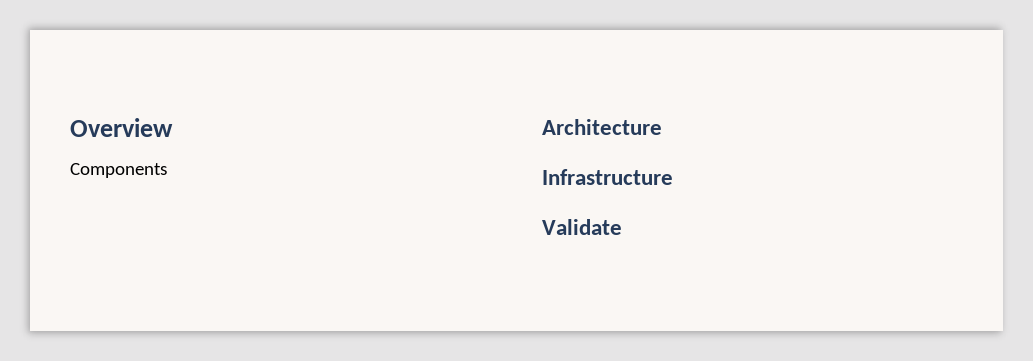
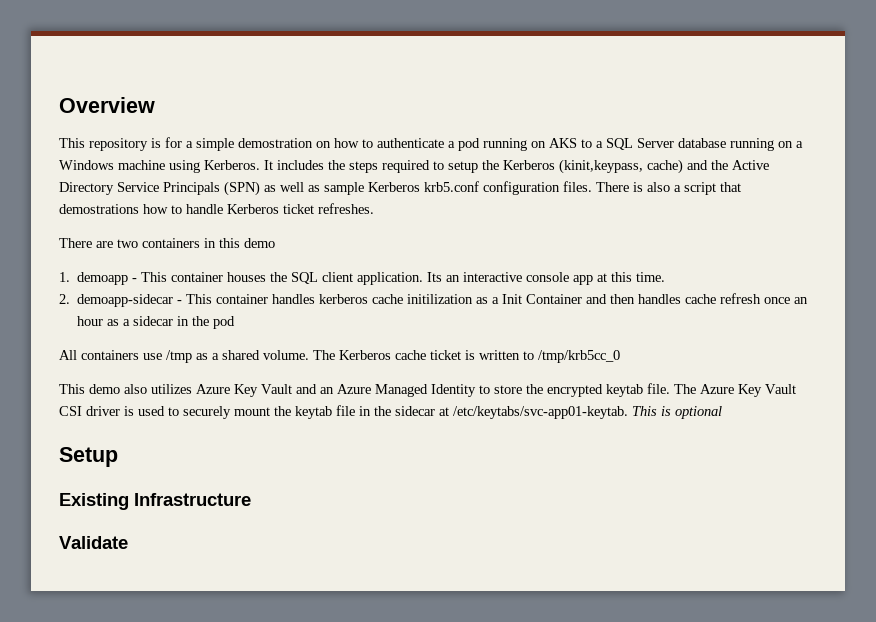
[70,163,167,178] [542,119,662,135] Components // Architecture // -> [59,137,803,151] [59,159,769,174] [59,181,741,196] [59,203,374,214] [59,238,275,248] [59,272,666,285] [59,293,809,307] [77,316,236,329] [59,350,620,363] [59,383,796,397] [59,405,722,419] [59,447,118,467] [59,493,129,510] This repository is for a simple demostration on how to authenticate a pod running on AKS to a SQL Server database running on a Windows machine using Kerberos. It includes the steps required to setup the Kerberos (kinit,keypass, cache) and the Active Directory Service Principals (SPN) as well as sample Kerberos krb5.conf configuration files. There is also a script that demostrations how to handle Kerberos ticket refreshes. // There are two containers in this demo // 1. demoapp - This container houses the SQL client application. Its an interactive console app at this time. // 2. demoapp-sidecar - This container handles kerberos cache initilization as a Init Container and then handles cache refresh once an hour as a sidecar in the pod // All containers use /tmp as a shared volume. The Kerberos cache ticket is written to /tmp/krb5cc_0 // This demo also utilizes Azure Key Vault and an Azure Managed Identity to store the encrypted keytab file. The Azure Key Vault CSI driver is used to securely mount the keytab file in the sidecar at /etc/keytabs/svc-app01-keytab. This is optional // Setup // Existing

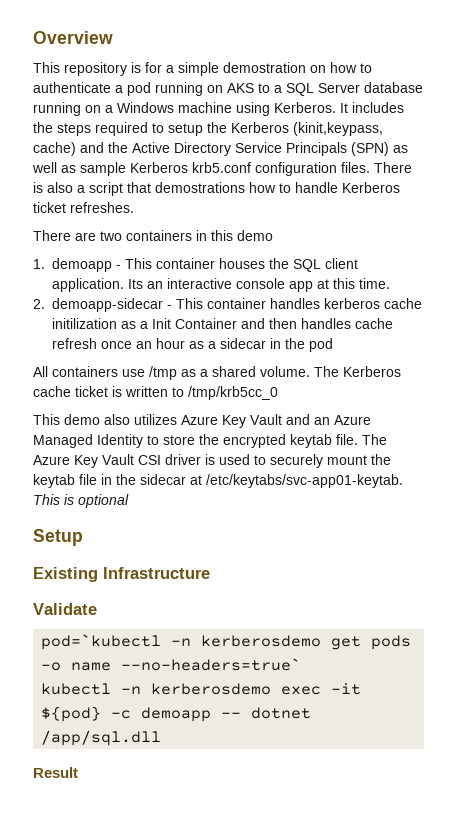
(128, 542) none -> [41,634,412,650] [41,658,302,671] [41,683,362,695] [41,706,312,722] [41,730,162,746] [33,767,78,778] // pod=`kubectl -n kerberosdemo get pods -o name --no-headers=true` // kubectl -n kerberosdemo exec -it ${pod} -c demoapp -- dotnet /app/sql.dll // Result

